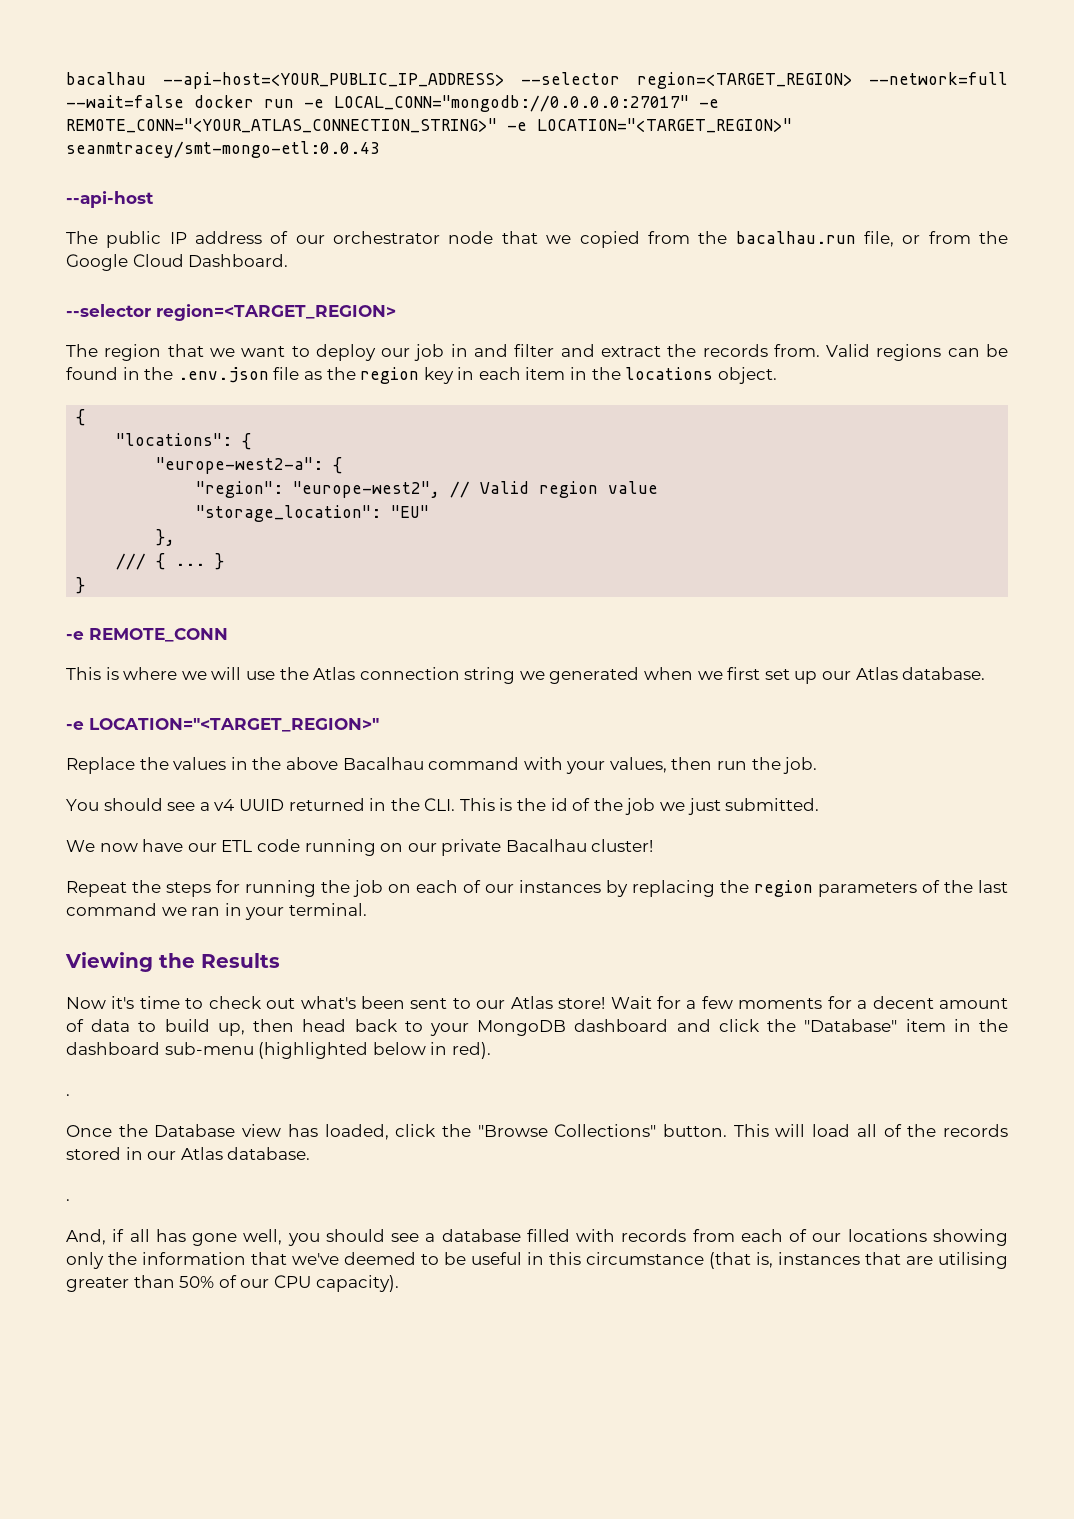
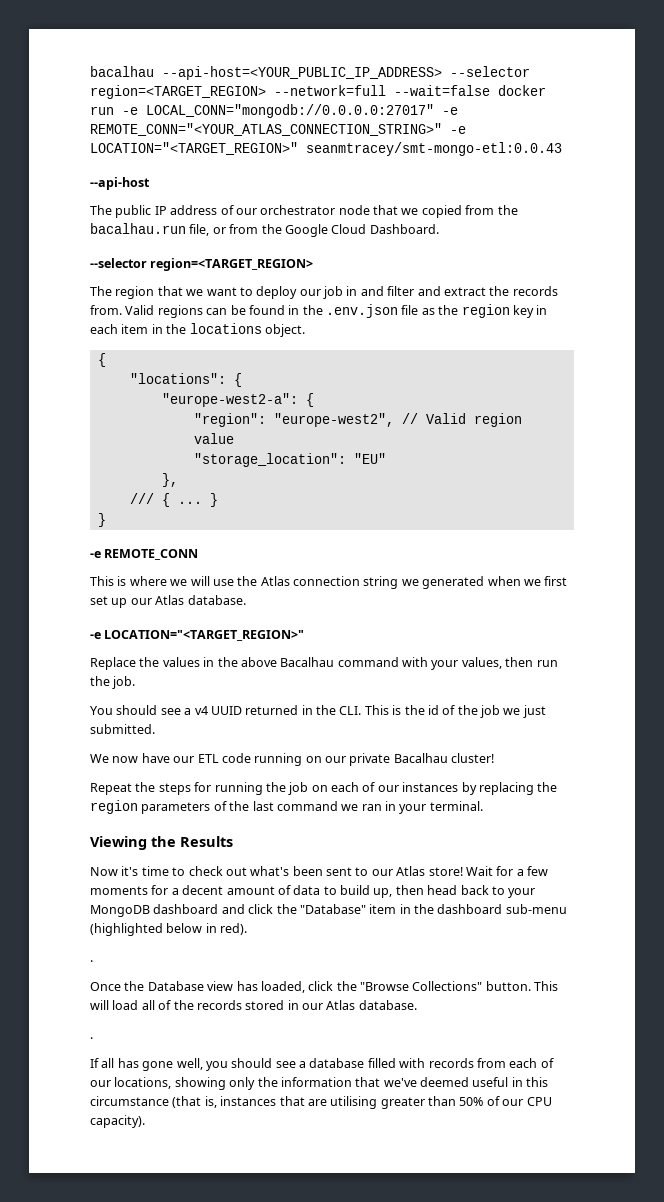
[66,1229,125,1245] And, if -> [90,1058,99,1068] If
[847,1229,927,1242] locations -> [114,1077,172,1089] locations,
[421,1252,466,1265] to be -> (469, 1082) none

